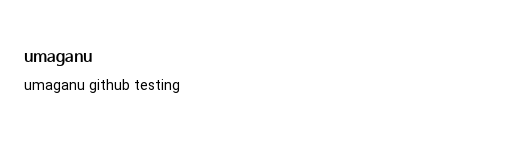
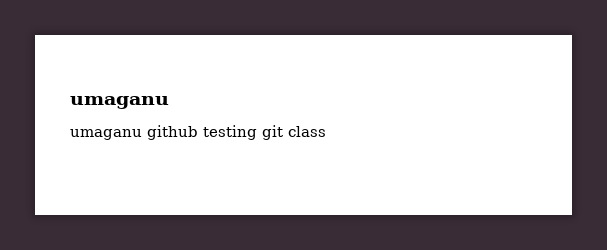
(180, 86) none -> [262,125,326,140] git class

